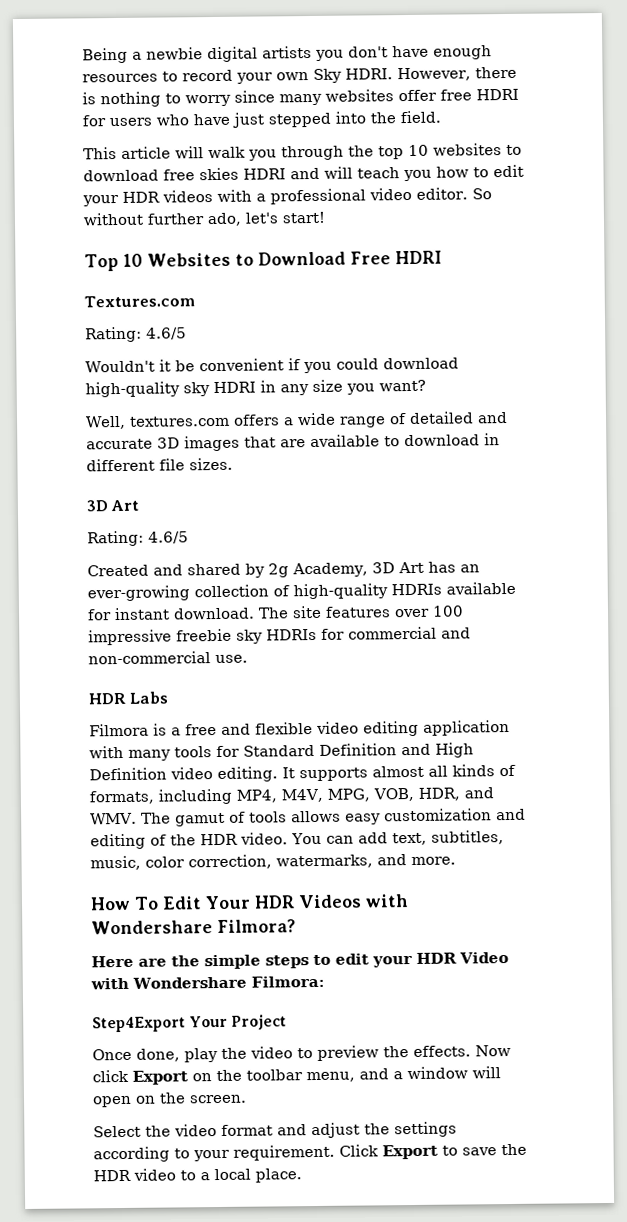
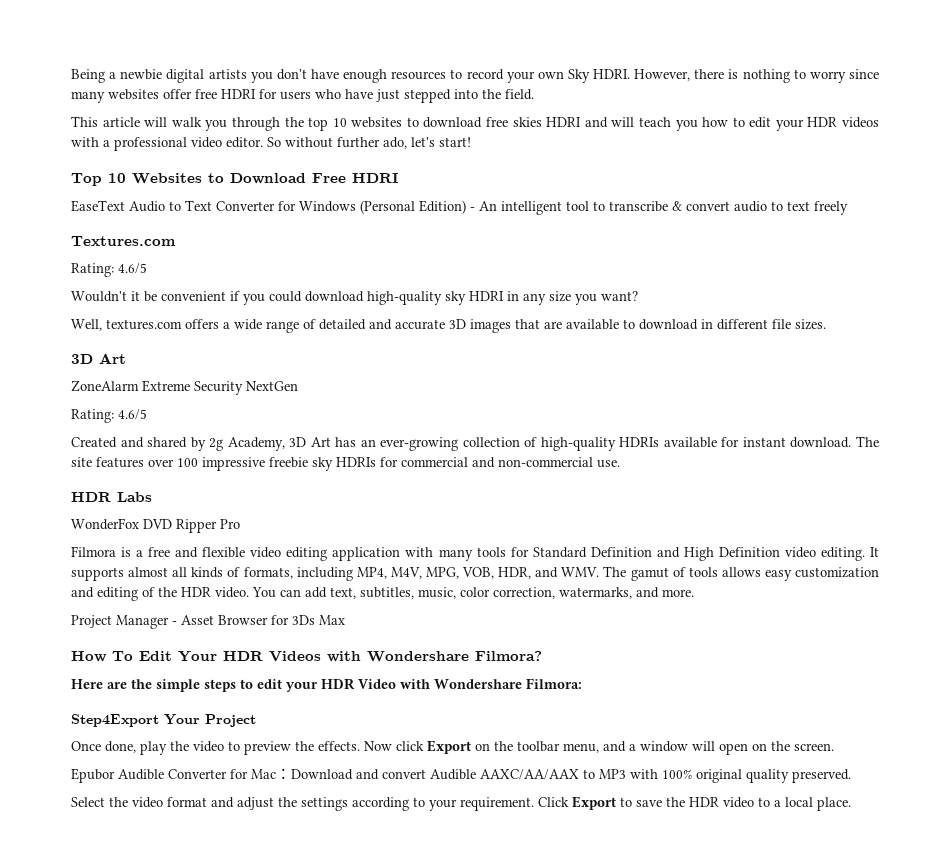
(442, 257) none -> [71,200,848,215] // EaseText Audio to Text Converter for Windows (Personal Edition) - An intelligent tool to transcribe & convert audio to text freely
(140, 505) none -> [71,380,298,395] // ZoneAlarm Extreme Security NextGen
(169, 697) none -> [71,518,240,533] // WonderFox DVD Ripper Pro
(456, 861) none -> [71,615,345,629] // Project Manager - Asset Browser for 3Ds Max
(247, 1099) none -> [71,768,851,783] // Epubor Audible Converter for Mac：Download and convert Audible AAXC/AA/AAX to MP3 with 100% original quality preserved.

